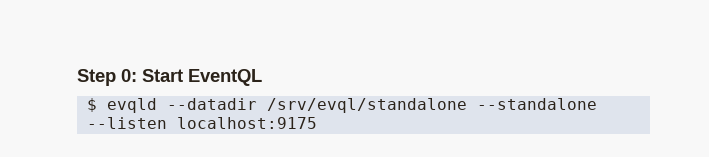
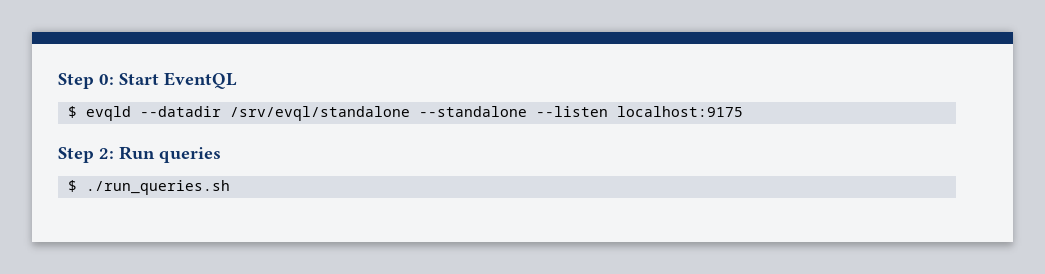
(317, 123) none -> [58,146,221,163] [67,180,230,195] // Step 2: Run queries // $ ./run_queries.sh

